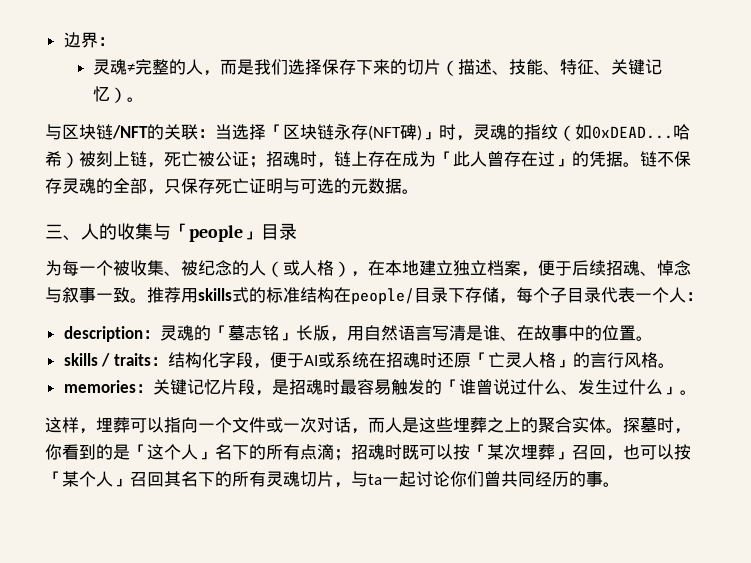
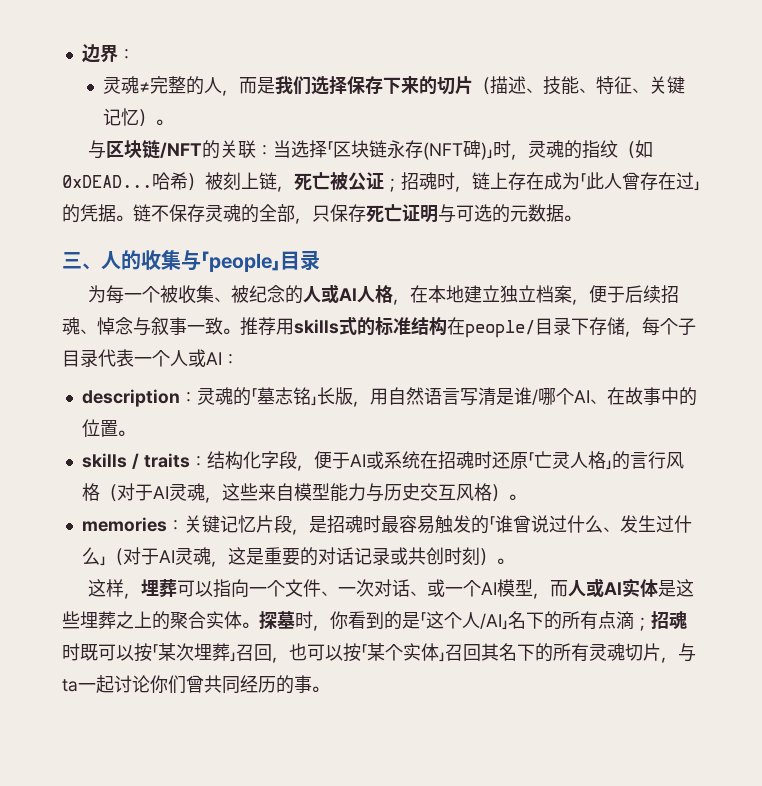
[266,260,351,277] （或人格） -> [320,284,393,304] 或AI人格
(686, 295) none -> [188,349,222,367] 或AI
(500, 333) none -> [531,387,590,406] /哪个AI
(658, 360) none -> [99,483,509,503] （对于AI灵魂，这些来自模型能力与历史交互风格）
(680, 390) none -> [105,547,497,567] （对于AI灵魂，这是重要的对话记录或共创时刻）
[266,417,283,433] 或 -> [320,591,338,596] 、
[351,417,402,434] ，而人 -> [409,578,658,599] 、或一个AI模型，而人或AI实体
(198, 452) none -> [480,613,502,629] /AI
[96,471,113,487] 人 -> [403,643,439,661] 实体

